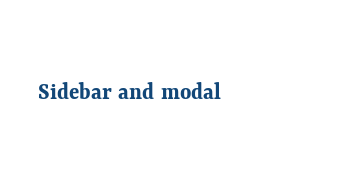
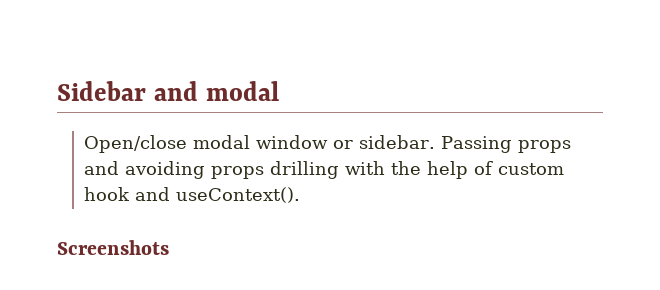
(221, 90) none -> [84,135,572,153] [84,161,565,179] [84,187,301,203] [57,240,169,255] // Open/close modal window or sidebar. Passing props and avoiding props drilling with the help of custom hook and useContext(). // Screenshots

